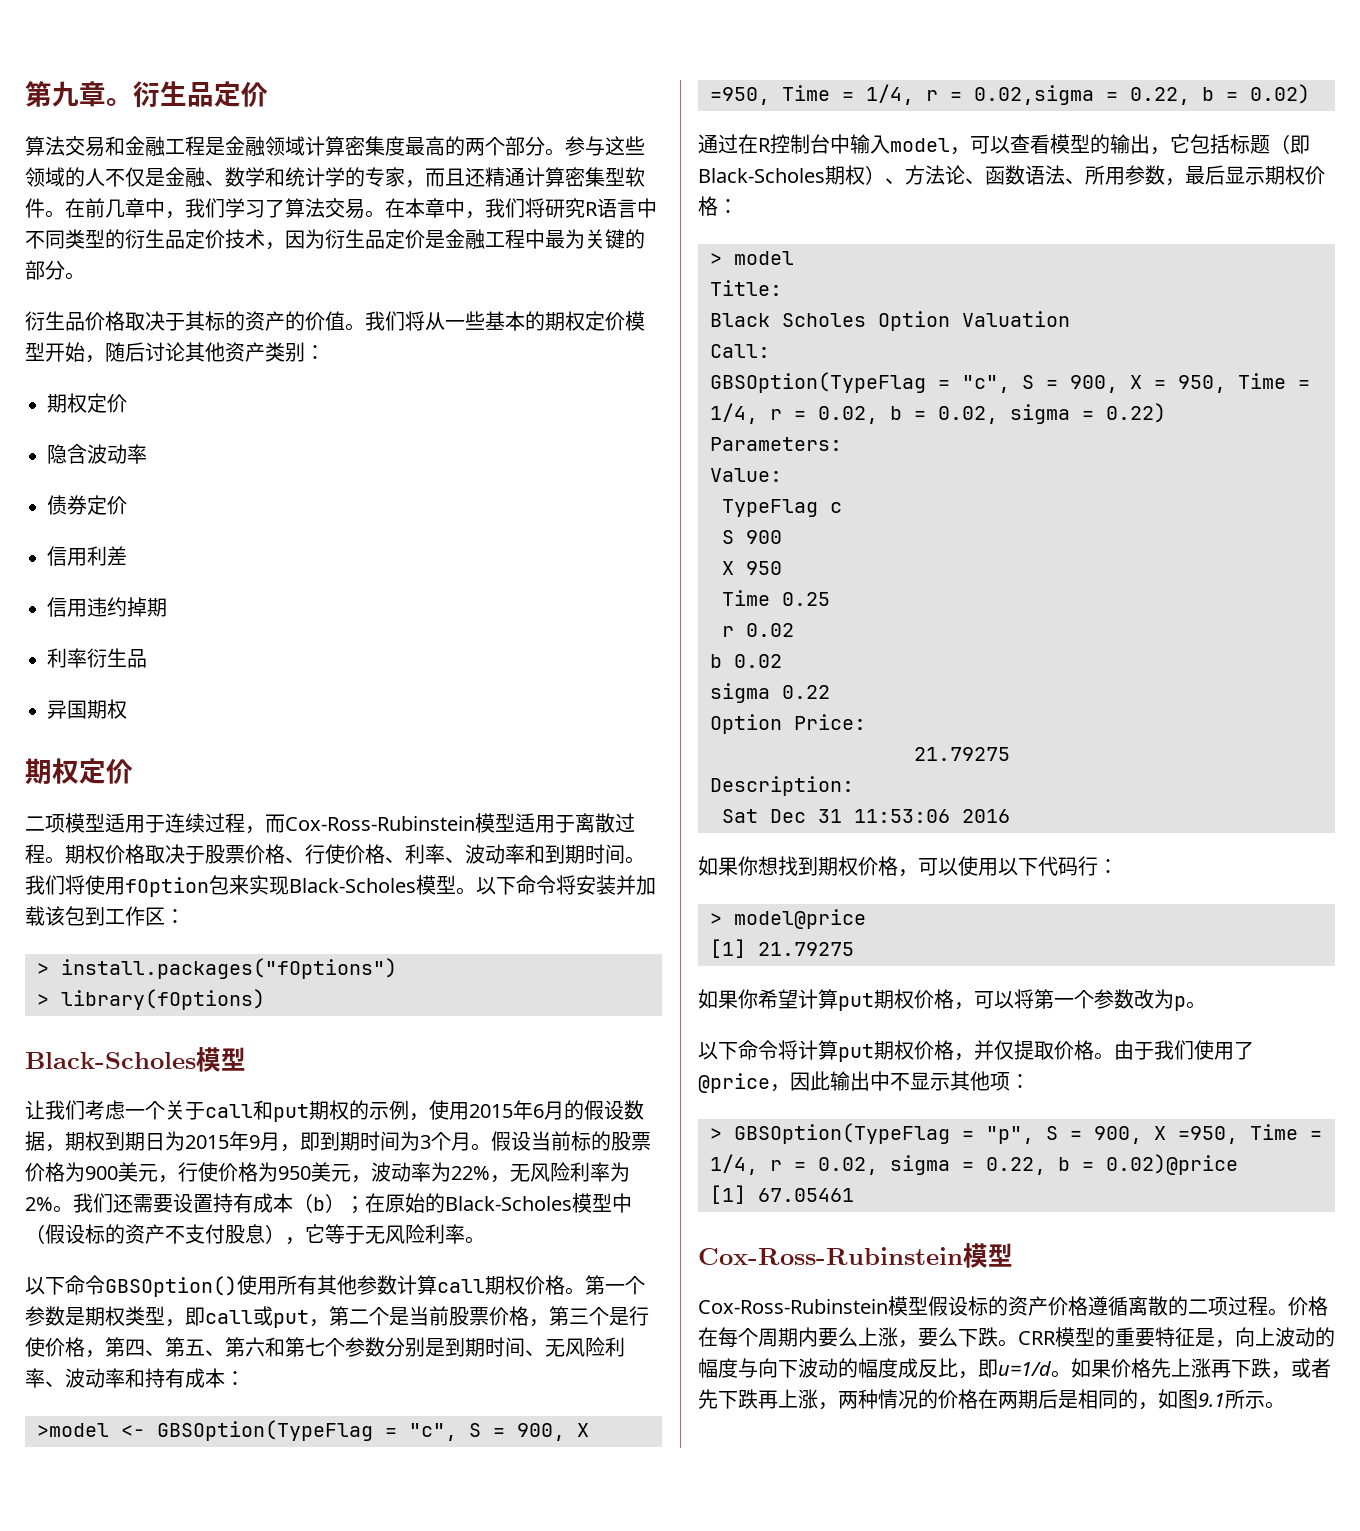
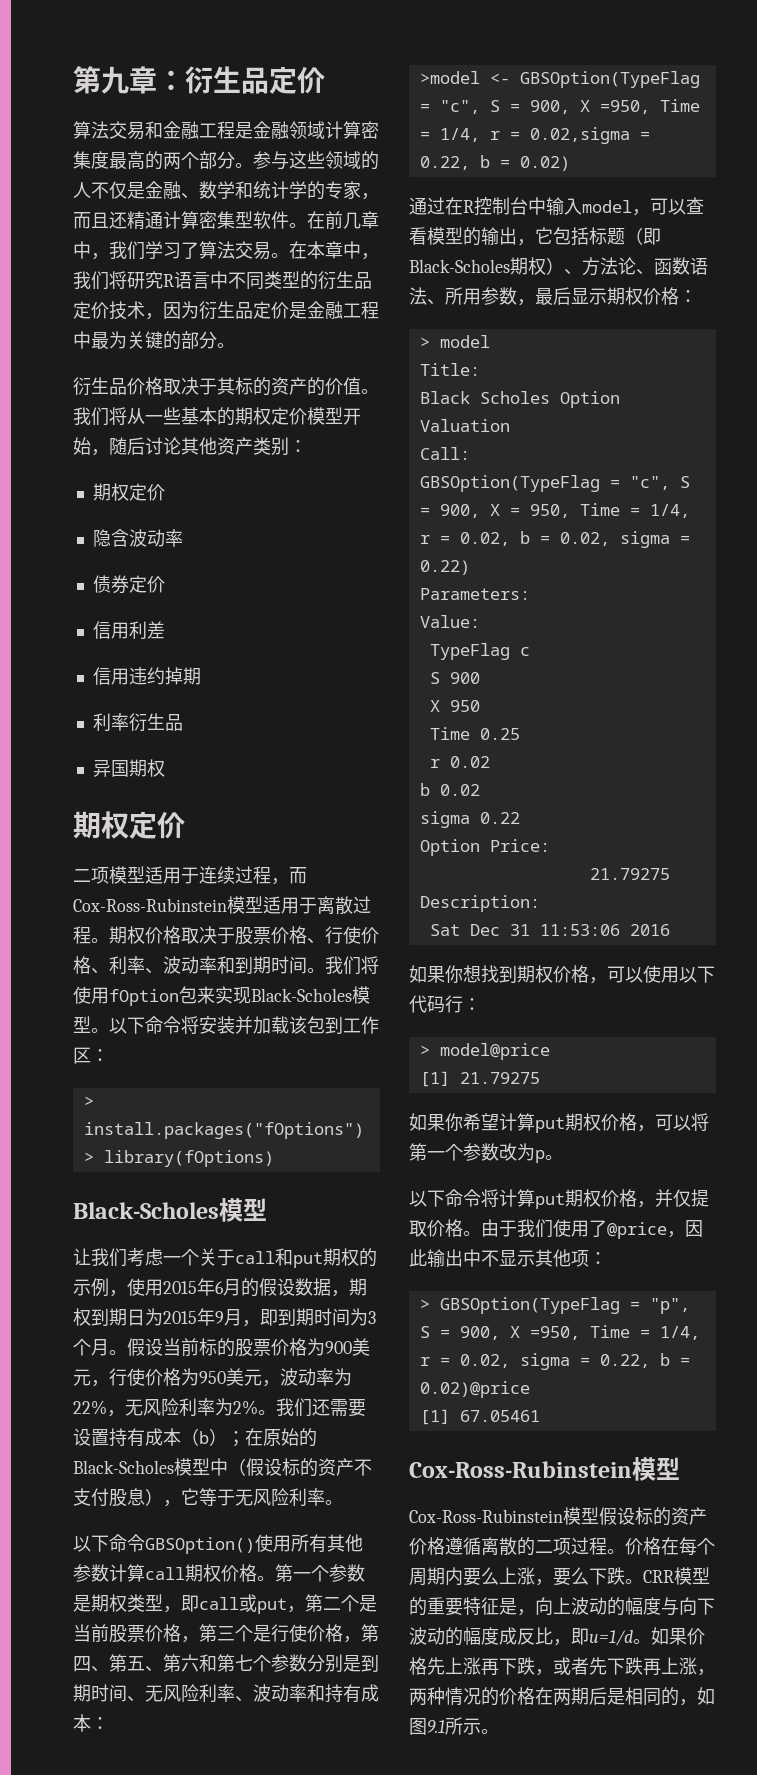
[106,98,133,106] 。 -> [157,70,185,91] ：

